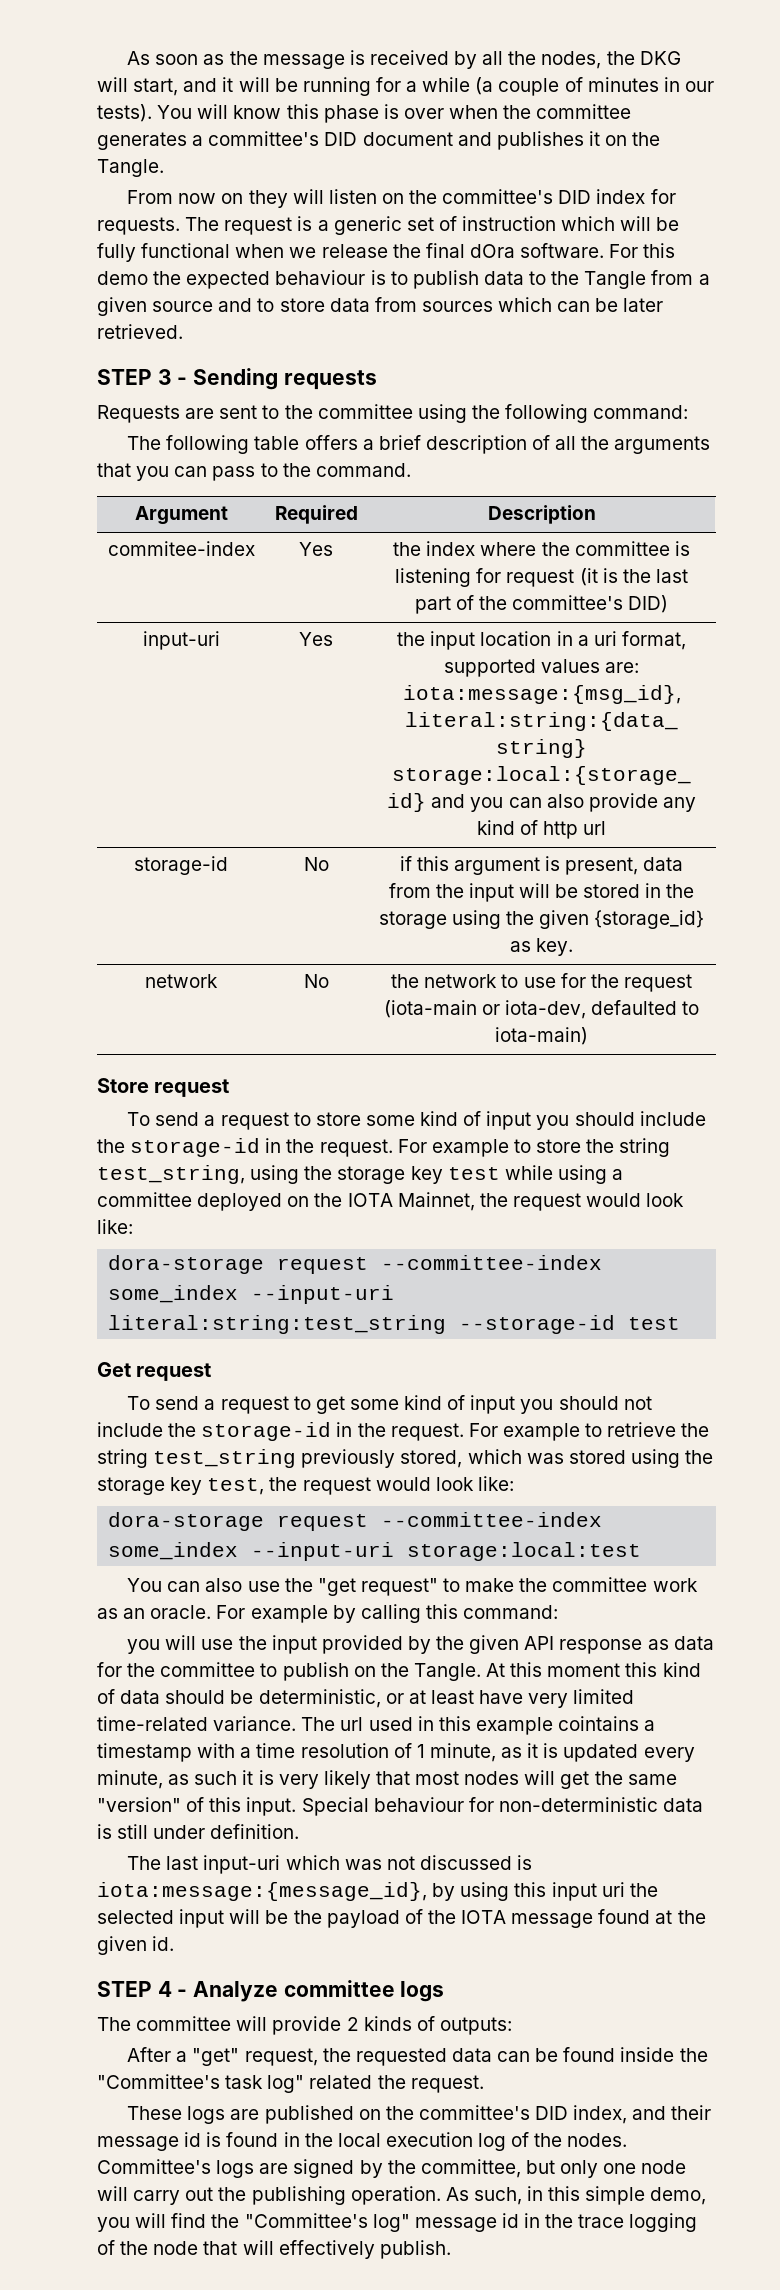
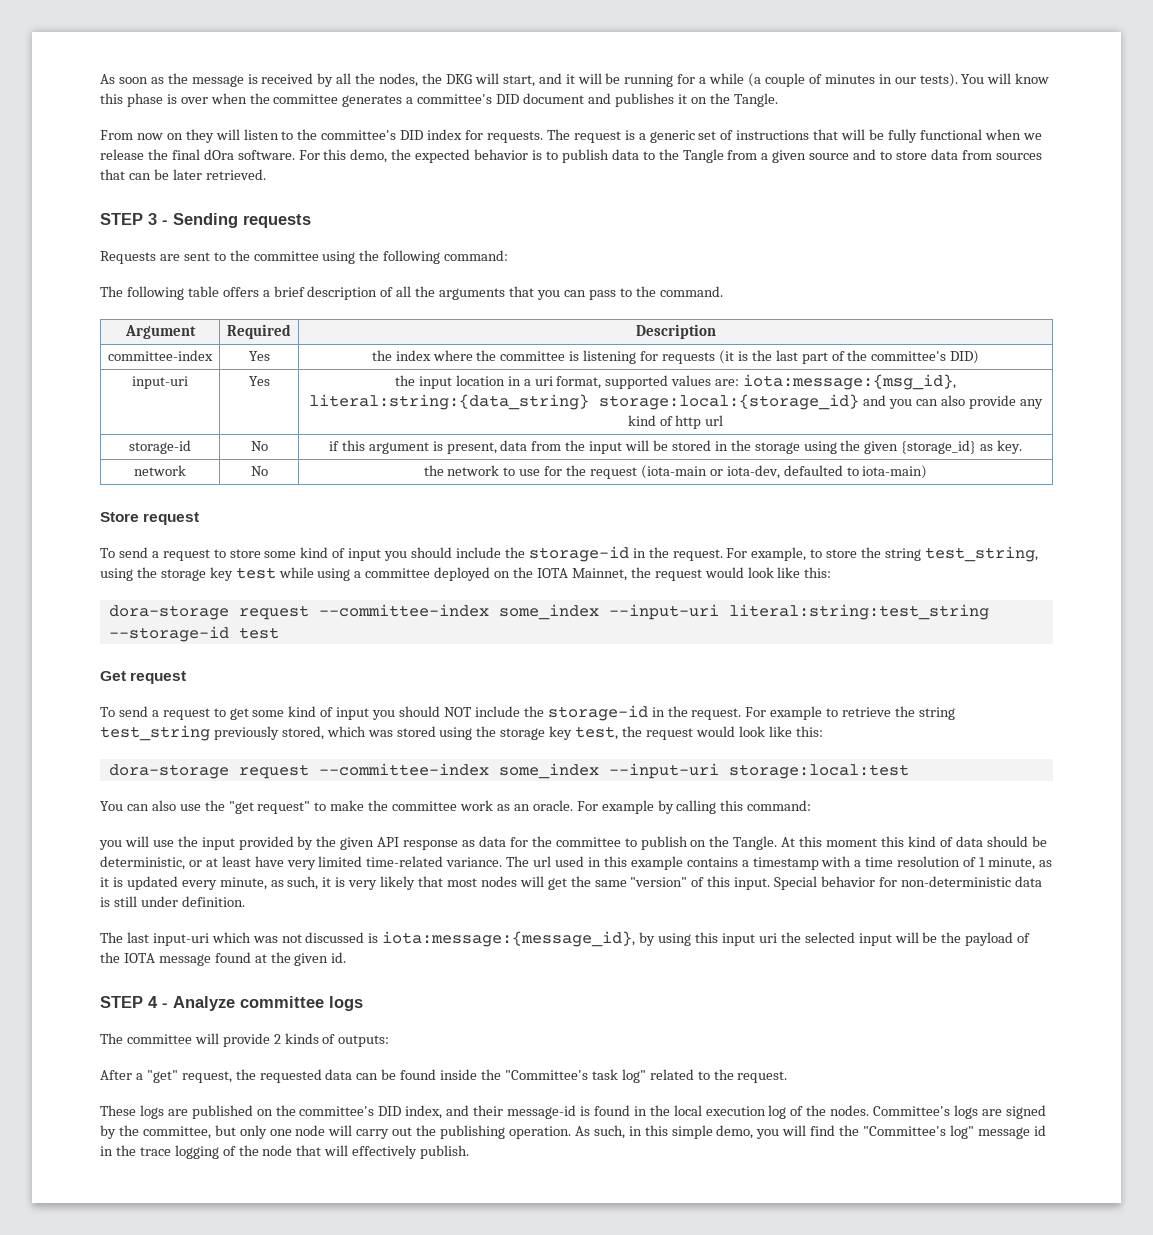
[381,193,404,204] on -> [281,131,294,140] to
[462,216,616,231] instruction which -> [736,129,839,140] instructions that
[97,271,148,285] demo -> [350,149,388,163] demo,
[275,270,366,285] behaviour -> [474,149,529,160] behavior
[498,297,553,312] which -> [100,169,125,180] that
[107,541,255,556] commitee-index -> [108,350,213,361] committee-index
[506,569,575,587] request -> [662,352,716,364] requests
[431,1139,509,1157] example -> [751,547,807,561] example,
[97,1219,133,1234] like: -> [777,567,832,578] like this:
[623,1396,652,1410] not -> [443,707,472,717] NOT
[477,1476,514,1491] like: -> [768,726,823,737] like this:
[558,1716,640,1731] cointains -> [686,857,738,867] contains
[194,1771,238,1785] such -> [287,876,319,890] such,
[373,1797,464,1812] behaviour -> [821,876,876,887] behavior
(373, 2082) none -> [697,1071,710,1080] to
[97,2132,202,2151] message id -> [507,1105,577,1119] message-id

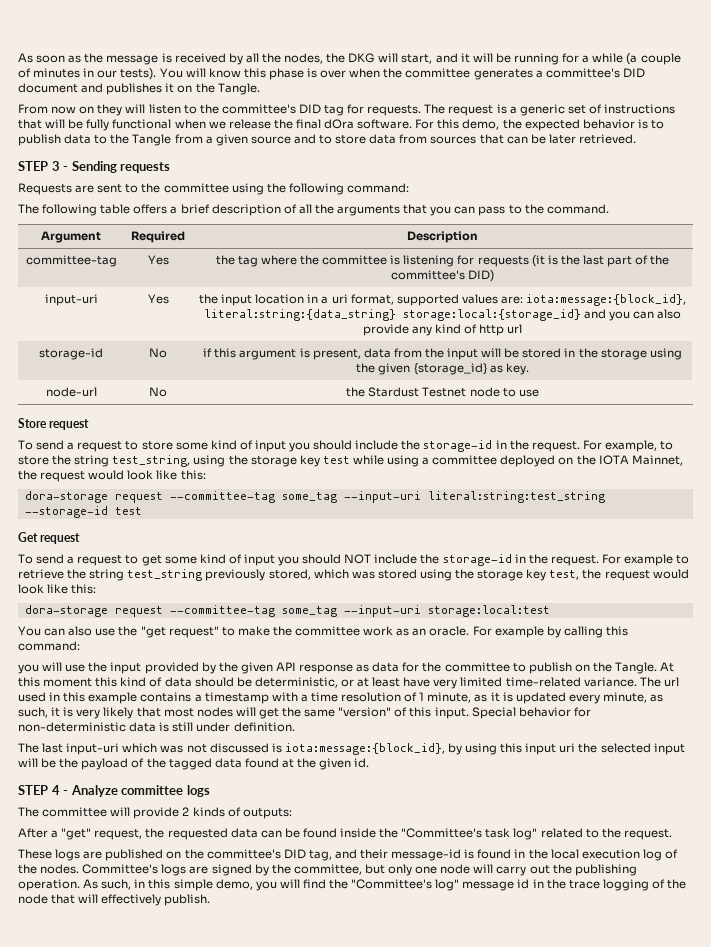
[427,129,463,140] index -> [324,105,345,116] tag
[108,350,213,361] [248,351,270,361] [371,350,431,361] committee-index | Yes | the index -> [25,255,117,267] [147,255,169,265] [215,255,258,267] committee-tag | Yes | the tag
[743,374,957,390] iota:message:{msg_id}, -> [526,294,687,306] iota:message:{block_id},
[134,465,186,476] network -> [45,387,97,397] node-url
[447,465,500,476] network -> [368,387,500,397] Stardust Testnet node
[544,465,928,479] for the request (iota-main or iota-dev, defaulted to iota-main) -> (539, 393) none
[318,604,599,620] --committee-index some_index -> [169,491,337,503] --committee-tag some_tag
[318,763,599,779] --committee-index some_index -> [169,605,337,617] --committee-tag some_tag
[382,931,636,947] iota:message:{message_id}, -> [284,743,445,755] iota:message:{block_id},
[123,953,211,966] IOTA message -> [168,758,242,770] tagged data
[405,1105,443,1119] index, -> [308,850,332,861] tag,

